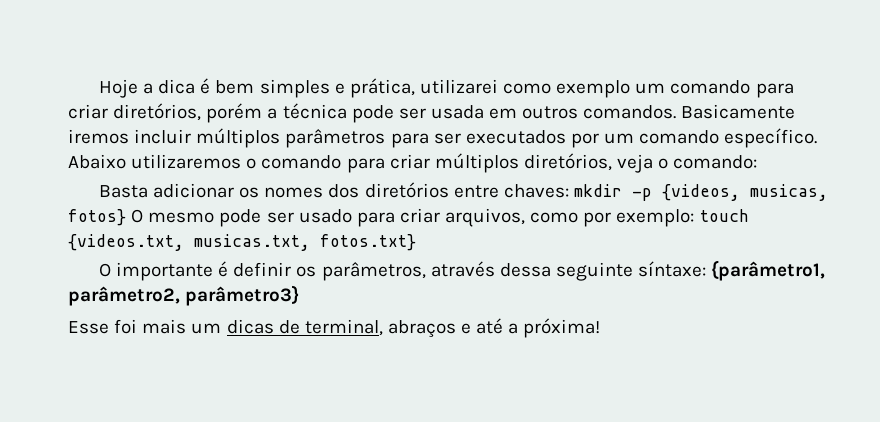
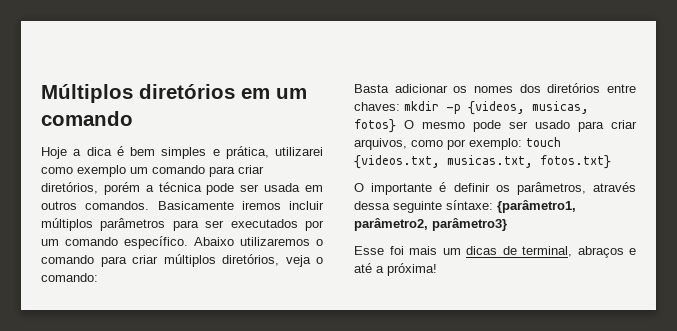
(98, 88) none -> [41,84,307,103] [41,111,133,126] Múltiplos diretórios em um comando //

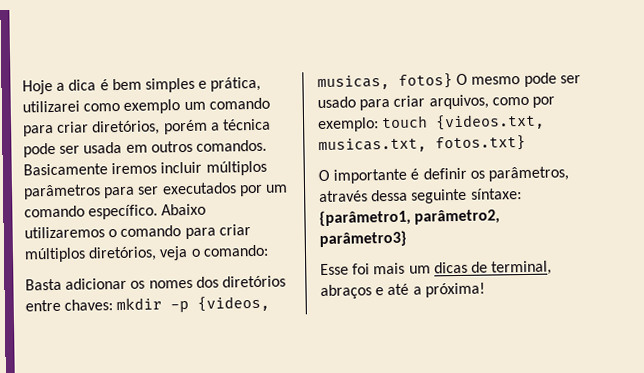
[41,84,307,103] [41,111,133,126] Múltiplos diretórios em um comando // -> (22, 87) none

